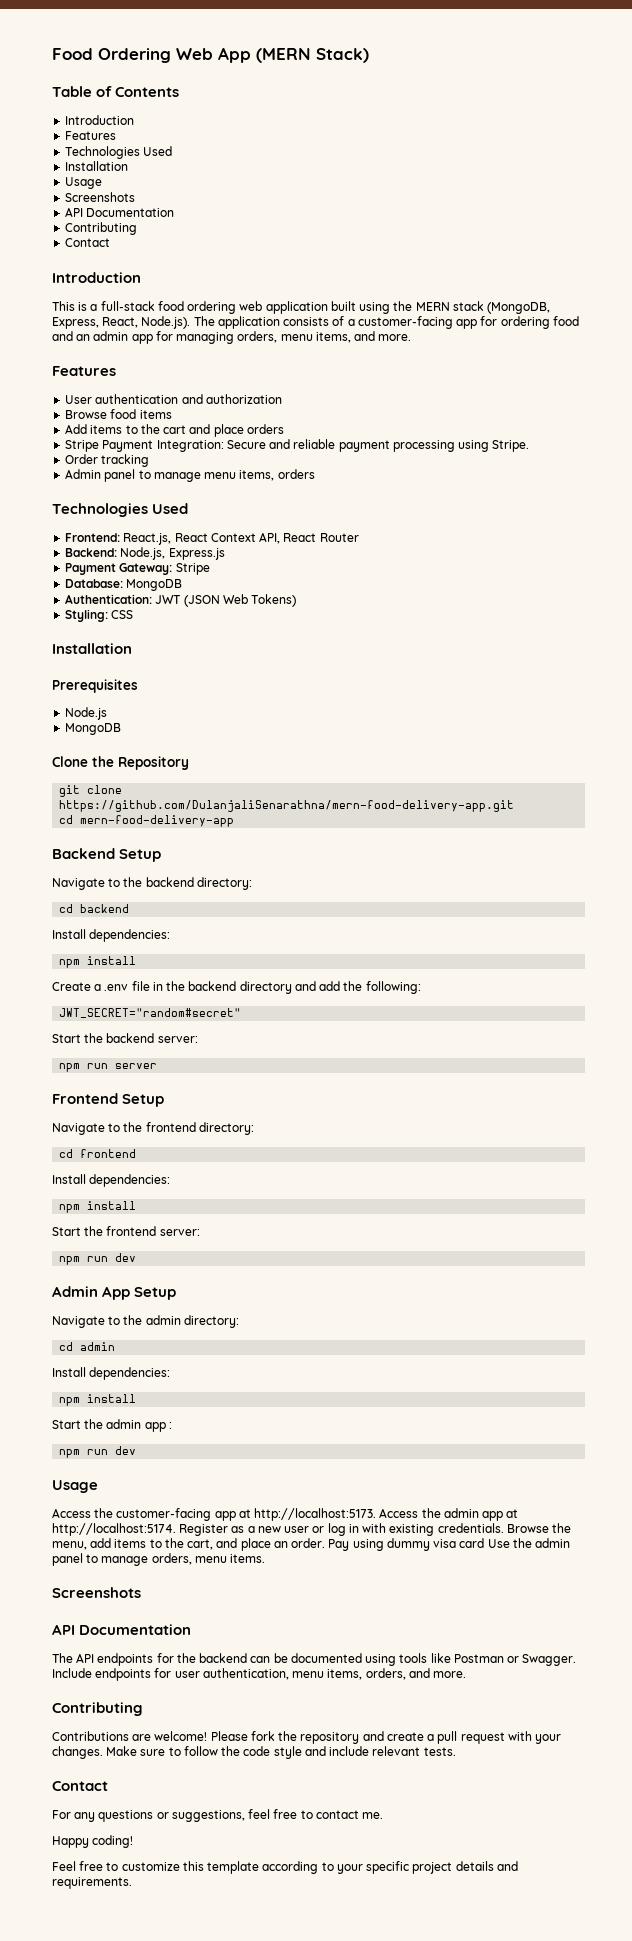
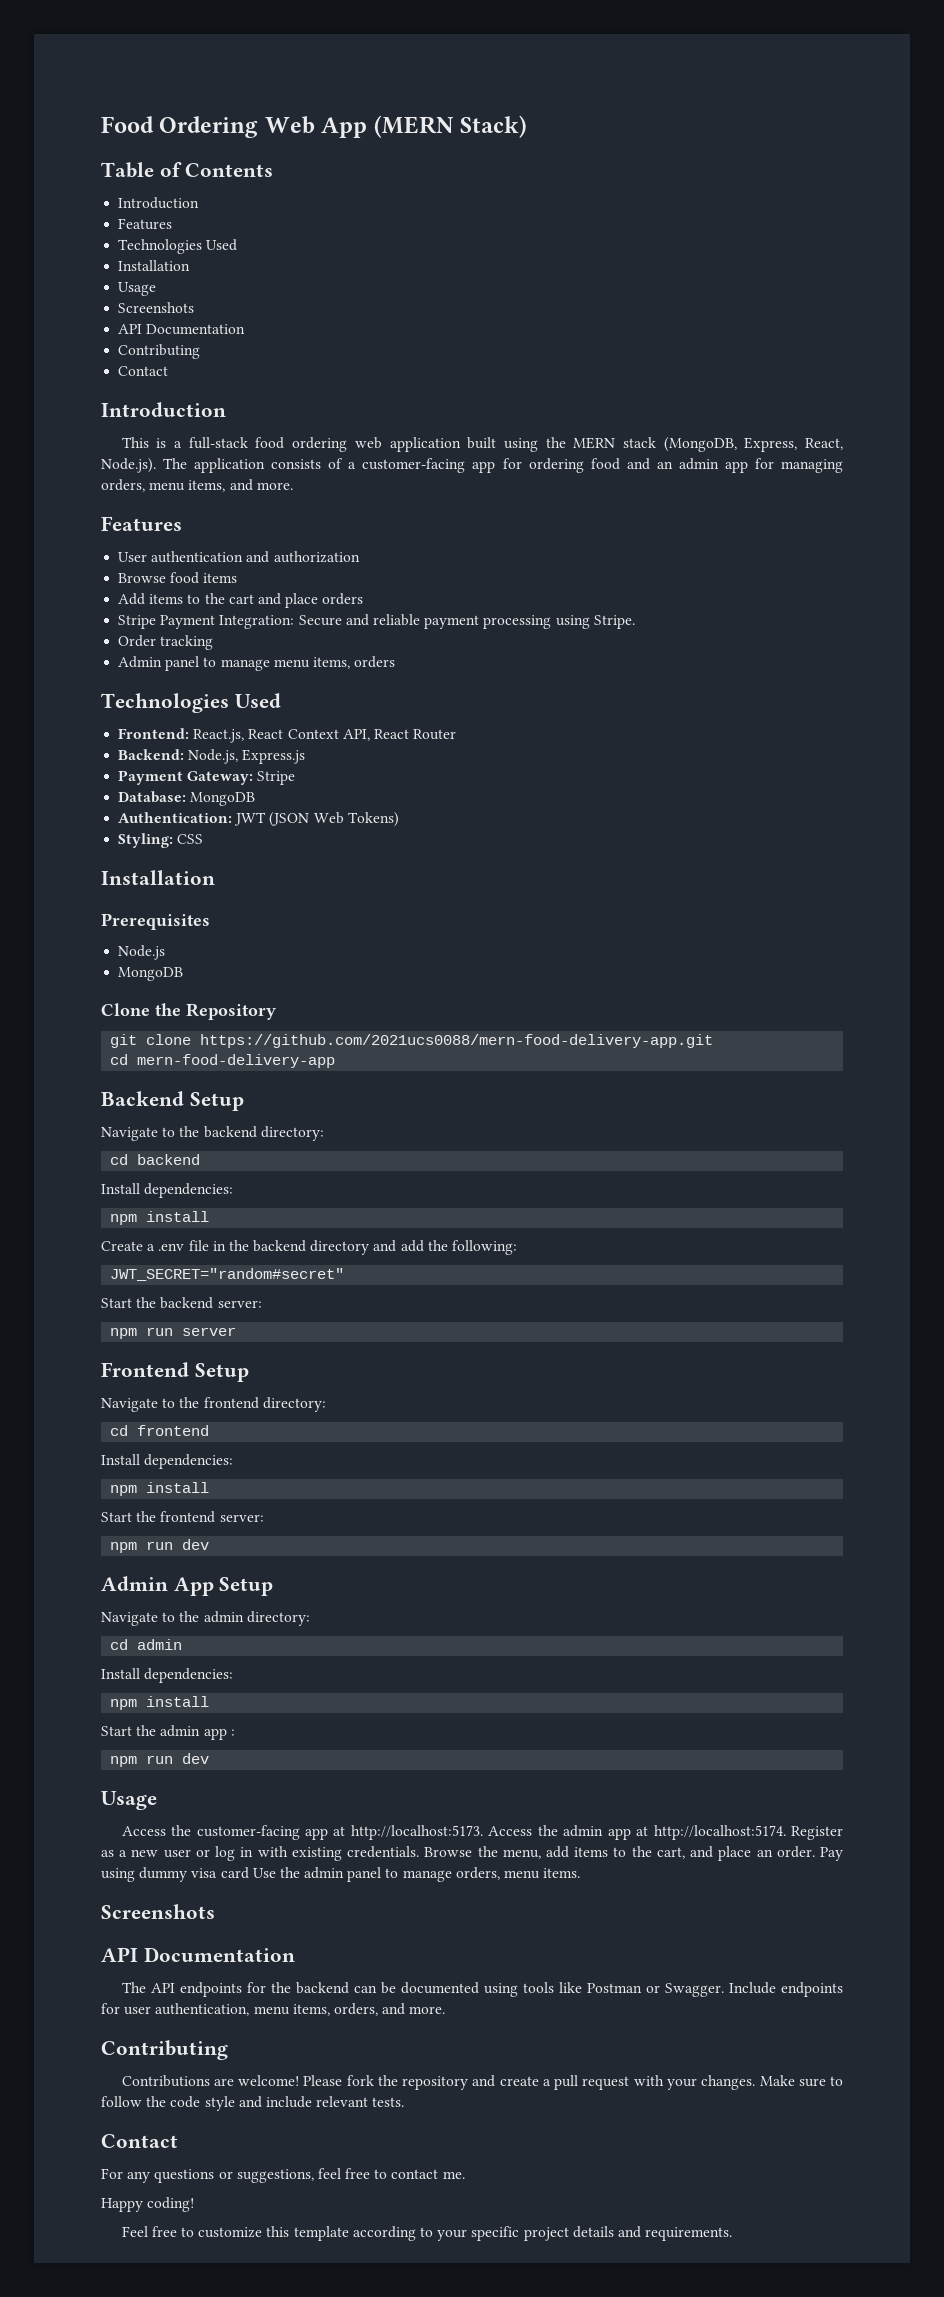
[59,800,515,812] https://github.com/DulanjaliSenarathna/mern-food-delivery-app.git -> [200,1034,714,1048] https://github.com/2021ucs0088/mern-food-delivery-app.git

